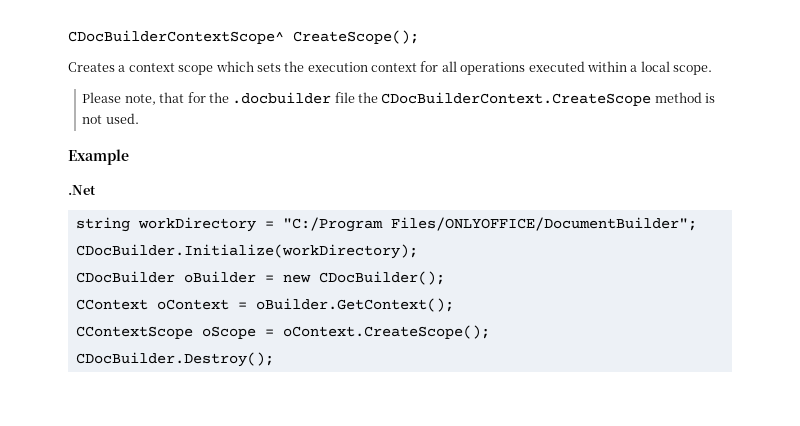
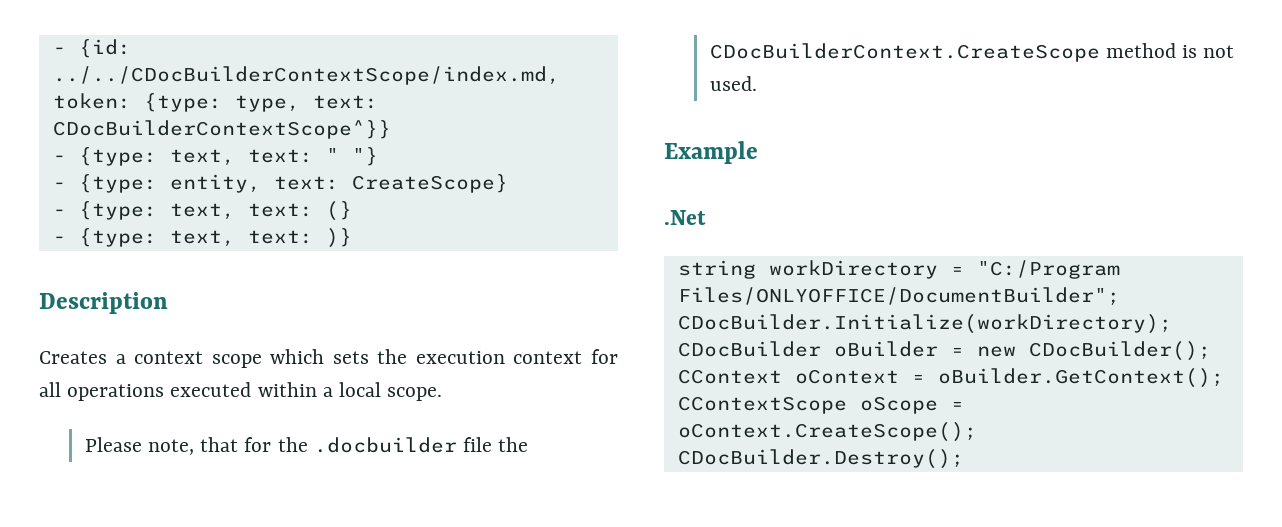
[68,30,419,44] CDocBuilderContextScope^ CreateScope(); -> [52,39,131,58] [52,66,560,85] [52,93,378,112] [52,120,391,139] [52,147,378,166] [52,174,508,193] [52,201,352,221] [52,228,352,248] [39,292,168,314] - {id: ../../CDocBuilderContextScope/index.md, token: {type: type, text: CDocBuilderContextScope^}} // - {type: text, text: " "} // - {type: entity, text: CreateScope} // - {type: text, text: (} // - {type: text, text: )} // Description

